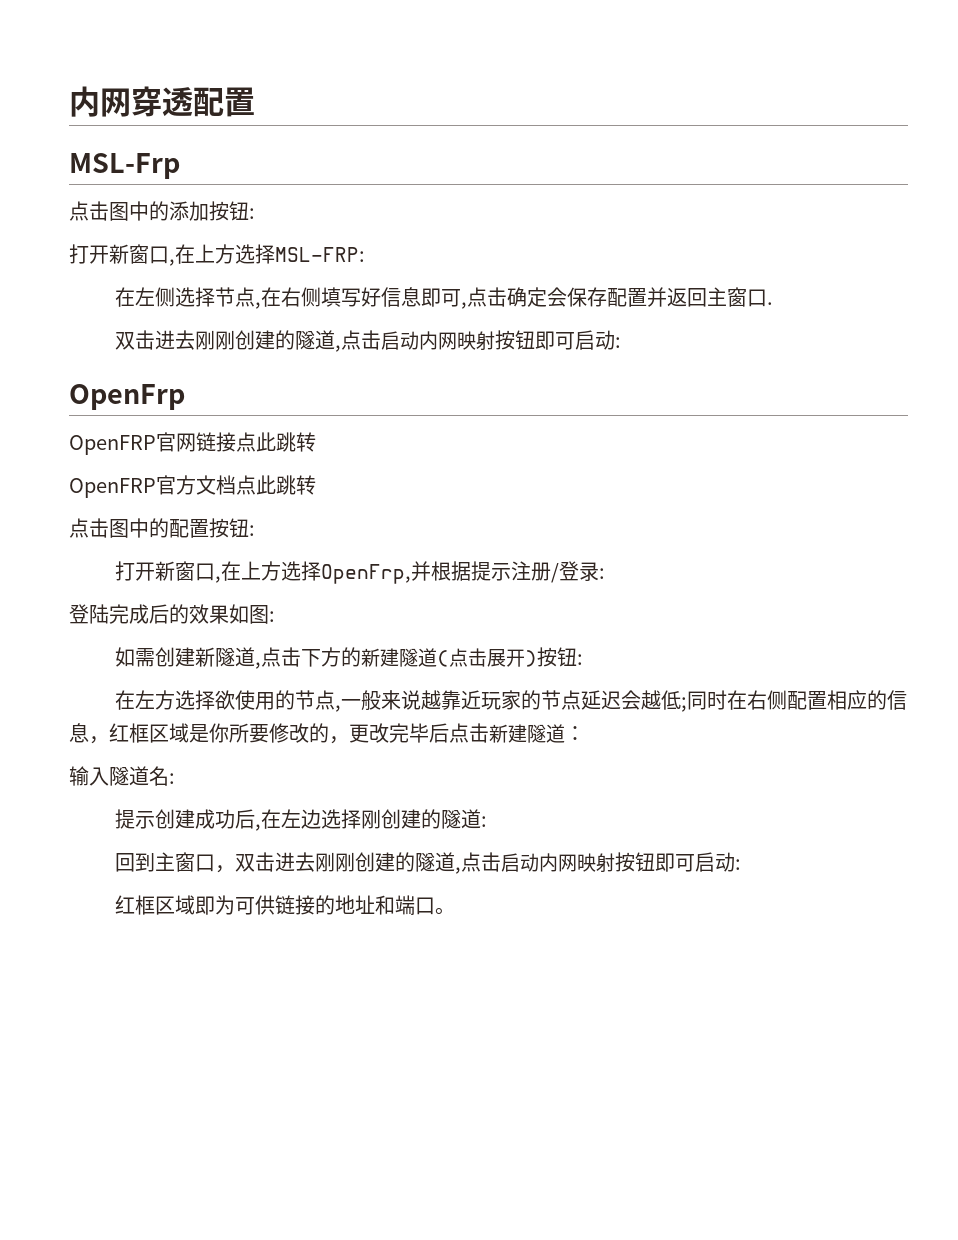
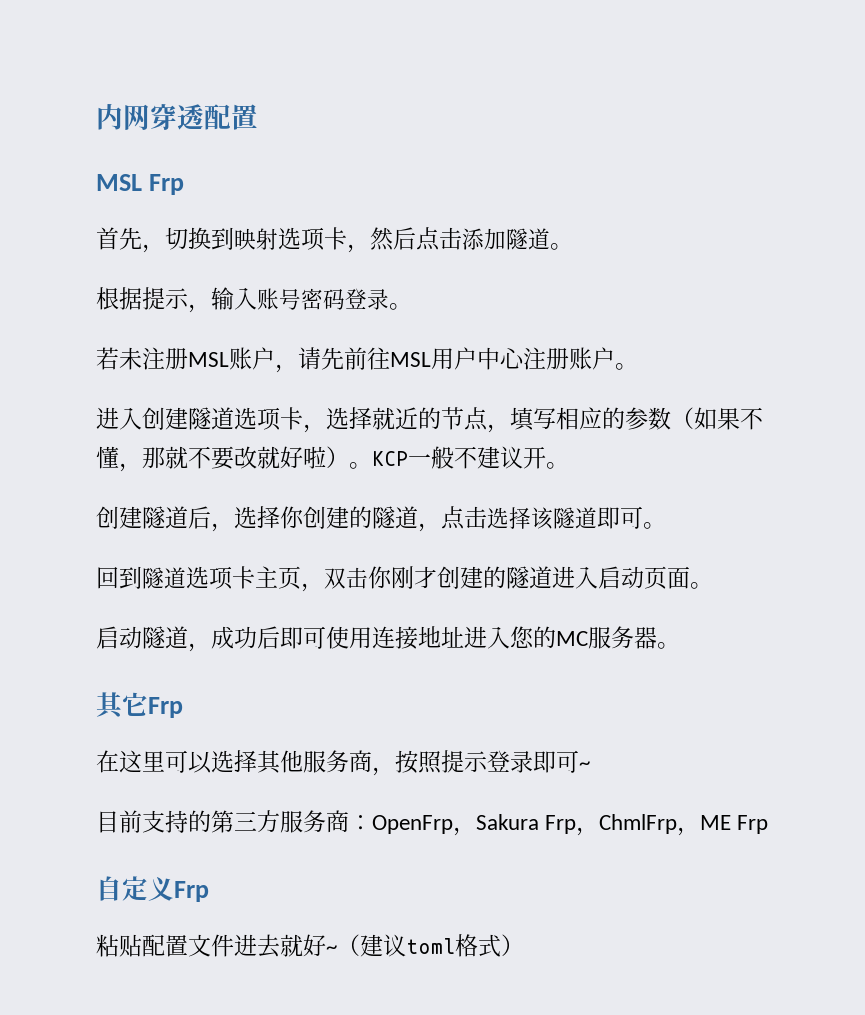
[69,153,180,179] [69,201,255,221] [69,244,365,266] [114,287,773,309] [114,330,621,352] [69,384,185,410] [69,432,316,455] [69,475,316,498] [69,518,255,538] [114,561,605,584] [69,604,275,624] [114,647,583,669] [114,690,907,712] [69,723,585,744] [69,766,175,786] [114,809,487,831] [114,852,741,874] [114,895,455,915] MSL-Frp // 点击图中的添加按钮: // 打开新窗口,在上方选择MSL-FRP: // 在左侧选择节点,在右侧填写好信息即可,点击确定会保存配置并返回主窗口. // 双击进去刚刚创建的隧道,点击启动内网映射按钮即可启动: // OpenFrp // OpenFRP官网链接点此跳转 // OpenFRP官方文档点此跳转 // 点击图中的配置按钮: // 打开新窗口,在上方选择OpenFrp,并根据提示注册/登录: // 登陆完成后的效果如图: // 如需创建新隧道,点击下方的新建隧道(点击展开)按钮: // 在左方选择欲使用的节点,一般来说越靠近玩家的节点延迟会越低;同时在右侧配置相应的信息，红框区域是你所要修改的，更改完毕后点击新建隧道： // 输入隧道名: // 提示创建成功后,在左边选择刚创建的隧道: // 回到主窗口，双击进去刚刚创建的隧道,点击启动内网映射按钮即可启动: // 红框区域即为可供链接的地址和端口。 -> [96,174,184,195] [96,227,573,253] [96,287,412,313] [96,347,638,373] [96,407,763,433] [96,446,569,472] [96,506,666,532] [96,566,713,592] [96,626,680,652] [96,692,183,719] [96,750,590,776] [96,810,769,836] [96,876,209,902] [96,934,524,958] MSL Frp // 首先，切换到映射选项卡，然后点击添加隧道。 // 根据提示，输入账号密码登录。 // 若未注册MSL账户，请先前往MSL用户中心注册账户。 // 进入创建隧道选项卡，选择就近的节点，填写相应的参数（如果不懂，那就不要改就好啦）。KCP一般不建议开。 // 创建隧道后，选择你创建的隧道，点击选择该隧道即可。 // 回到隧道选项卡主页，双击你刚才创建的隧道进入启动页面。 // 启动隧道，成功后即可使用连接地址进入您的MC服务器。 // 其它Frp // 在这里可以选择其他服务商，按照提示登录即可~ // 目前支持的第三方服务商：OpenFrp，Sakura Frp，ChmlFrp，ME Frp // 自定义Frp // 粘贴配置文件进去就好~（建议toml格式）

